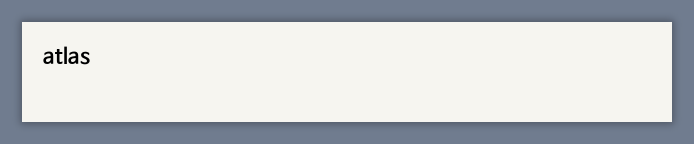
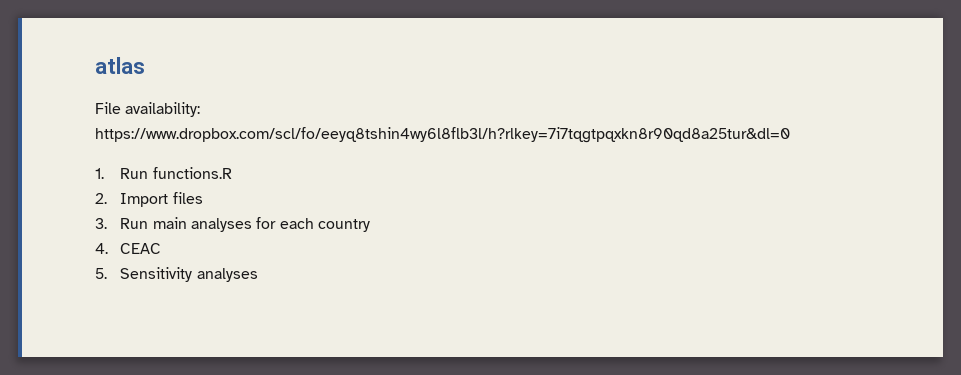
(90, 55) none -> [95,102,201,117] [95,127,790,143] [95,167,232,179] [95,192,203,207] [95,217,370,232] [95,243,162,254] [95,267,258,282] // File availability: https://www.dropbox.com/scl/fo/eeyq8tshin4wy6l8flb3l/h?rlkey=7i7tqgtpqxkn8r90qd8a25tur&dl=0 // 1. Run functions.R // 2. Import files // 3. Run main analyses for each country // 4. CEAC // 5. Sensitivity analyses

